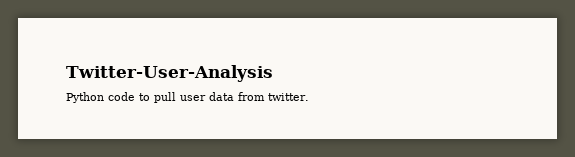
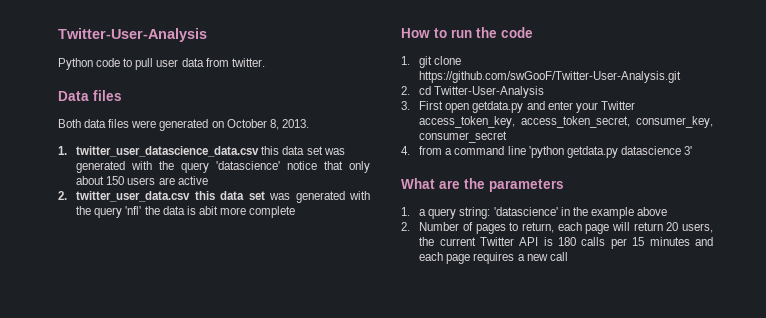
(309, 97) none -> [58,90,122,101] [58,119,309,131] [58,146,345,157] [76,161,371,173] [76,176,208,185] [58,191,371,203] [76,206,296,218] [401,27,533,38] [401,56,462,68] [419,71,682,83] [401,86,545,98] [401,101,635,113] [419,116,713,128] [419,131,508,143] [401,146,692,158] [401,178,564,192] [401,207,667,219] [401,222,713,234] [419,237,713,249] [419,252,568,264] // Data files // Both data files were generated on October 8, 2013. // 1. twitter_user_datascience_data.csv this data set was generated with the query 'datascience' notice that only about 150 users are active // 2. twitter_user_data.csv this data set was generated with the query 'nfl' the data is abit more complete // How to run the code // 1. git clone https://github.com/swGooF/Twitter-User-Analysis.git // 2. cd Twitter-User-Analysis // 3. First open getdata.py and enter your Twitter access_token_key, access_token_secret, consumer_key, consumer_secret // 4. from a command line 'python getdata.py datascience 3' // What are the parameters // 1. a query string: 'datascience' in the example above // 2. Number of pages to return, each page will return 20 users, the current Twitter API is 180 calls per 15 minutes and each page requires a new call

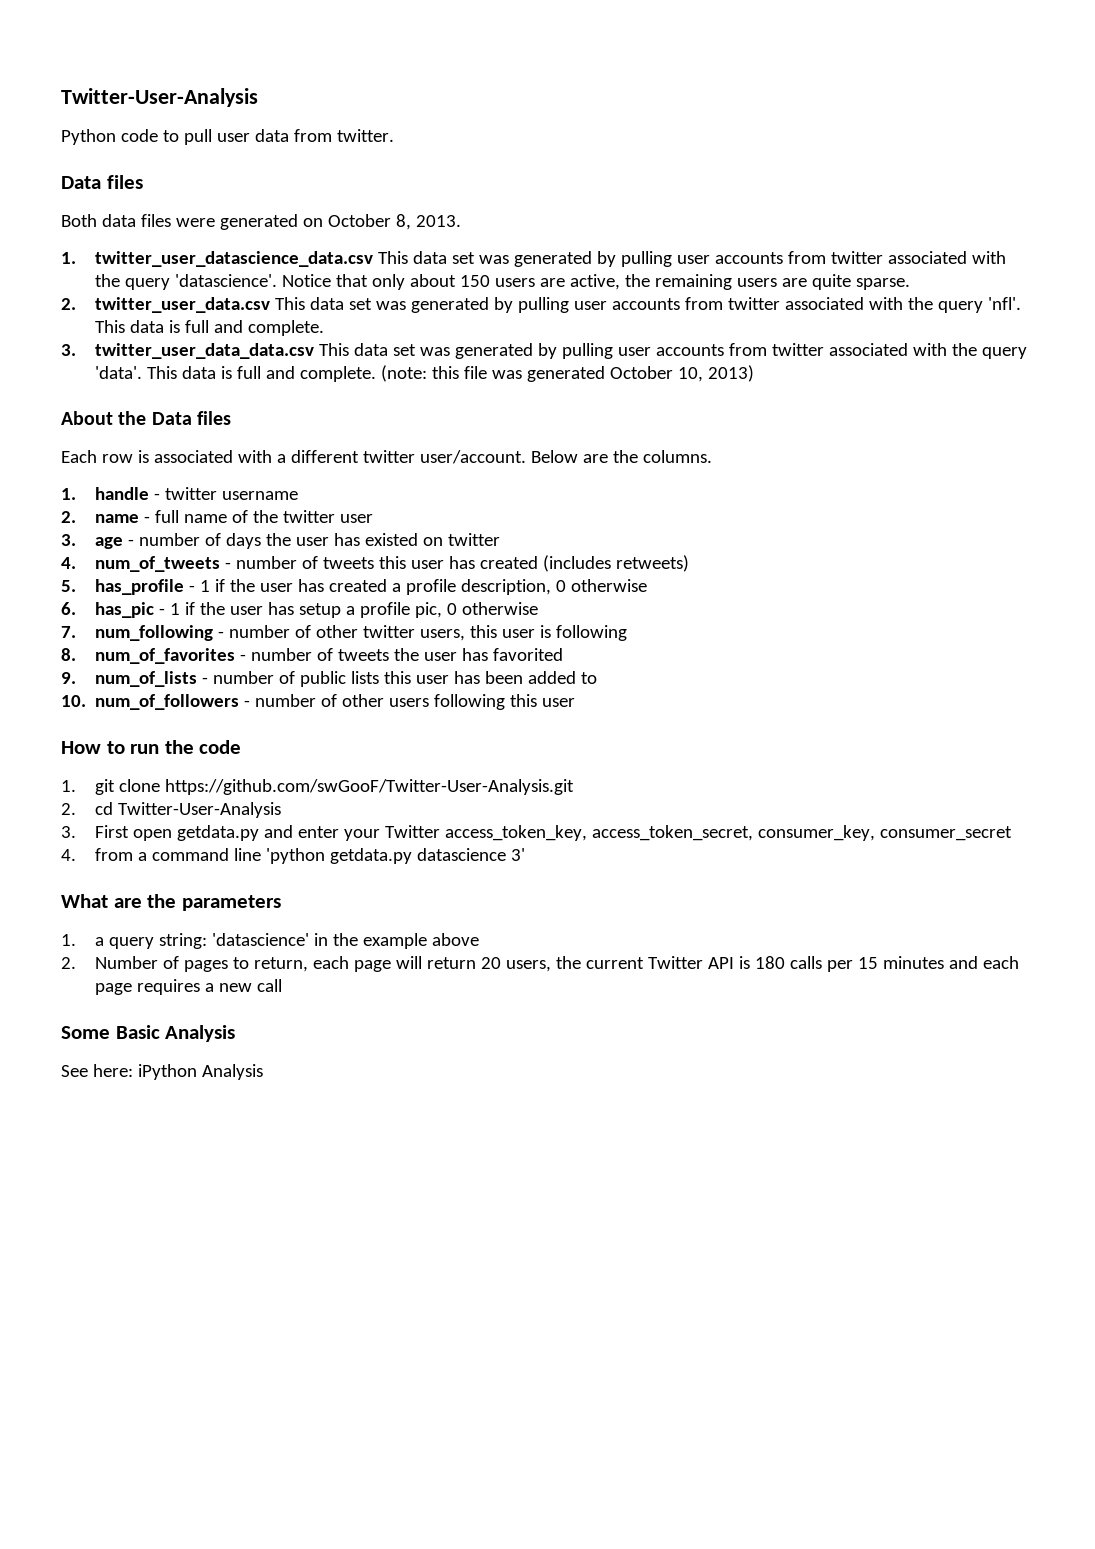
[261,146,345,155] [76,161,318,173] this data set was generated with the query 'datascience' notice -> [377,251,1006,267] [94,274,331,290] This data set was generated by pulling user accounts from twitter associated with the query 'datascience'. Notice
[177,176,208,185] active -> [569,274,910,290] active, the remaining users are quite sparse.
[194,191,371,203] [76,206,296,218] this data set was generated with the query 'nfl' the data is abit more complete -> [274,297,1021,313] [94,320,324,336] [61,343,1027,359] [94,365,754,382] [61,411,231,425] [61,450,712,464] [61,487,298,500] [61,510,373,523] [61,533,500,549] [61,555,689,572] [61,579,647,595] [61,602,538,618] [61,625,627,641] [61,648,563,664] [61,671,597,687] [61,694,576,710] This data set was generated by pulling user accounts from twitter associated with the query 'nfl'. This data is full and complete. // 3. twitter_user_data_data.csv This data set was generated by pulling user accounts from twitter associated with the query 'data'. This data is full and complete. (note: this file was generated October 10, 2013) // About the Data files // Each row is associated with a different twitter user/account. Below are the columns. // 1. handle - twitter username // 2. name - full name of the twitter user // 3. age - number of days the user has existed on twitter // 4. num_of_tweets - number of tweets this user has created (includes retweets) // 5. has_profile - 1 if the user has created a profile description, 0 otherwise // 6. has_pic - 1 if the user has setup a profile pic, 0 otherwise // 7. num_following - number of other twitter users, this user is following // 8. num_of_favorites - number of tweets the user has favorited // 9. num_of_lists - number of public lists this user has been added to // 10. num_of_followers - number of other users following this user
(568, 256) none -> [61,1025,236,1042] [61,1064,263,1080] // Some Basic Analysis // See here: iPython Analysis

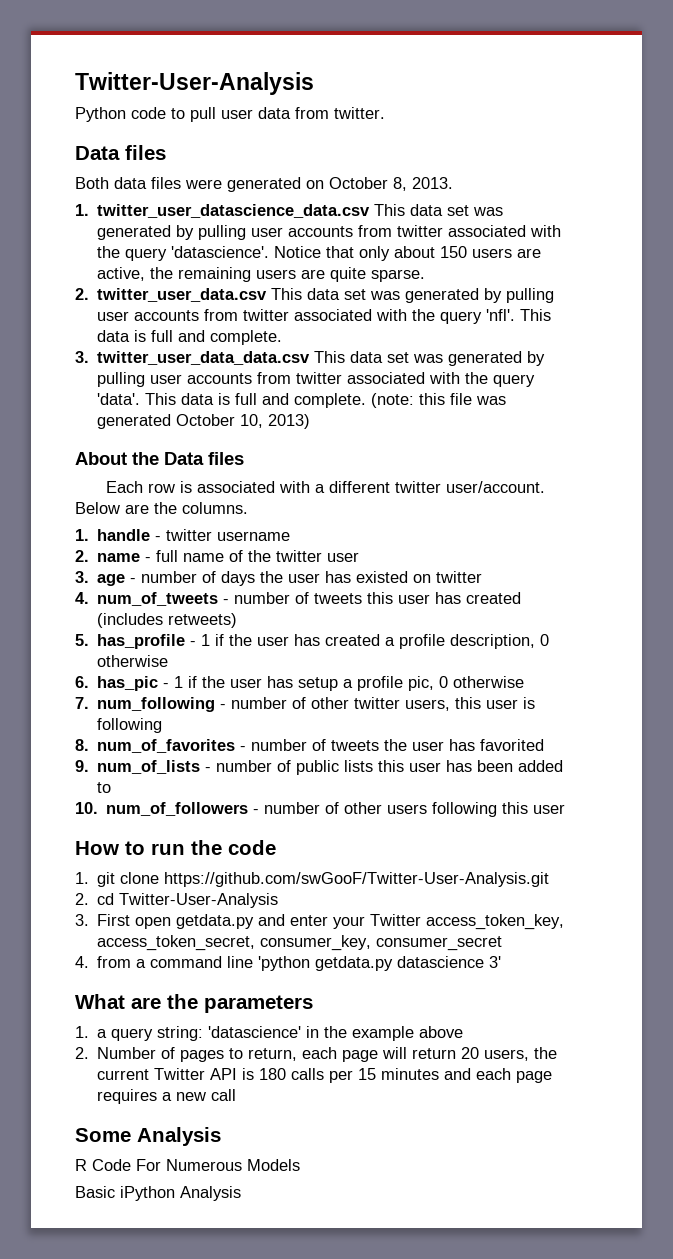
[115,1025,160,1039] Basic -> (131, 1135) none
[61,1064,133,1077] See here: -> [75,1159,300,1171] [75,1186,115,1198] R Code For Numerous Models // Basic

